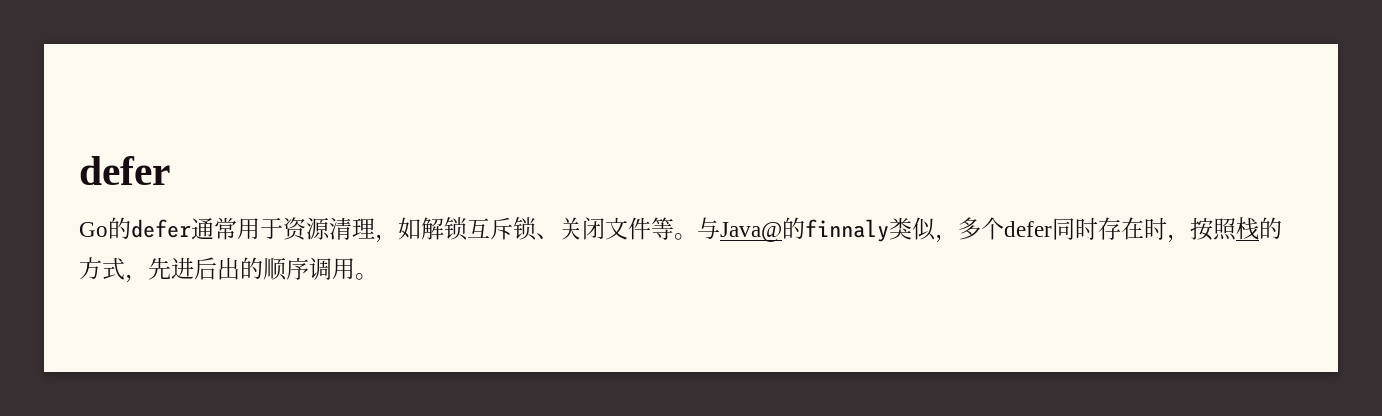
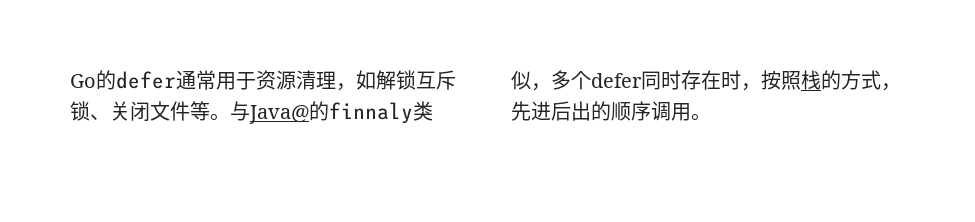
[79,156,170,185] defer // -> (70, 81) none

